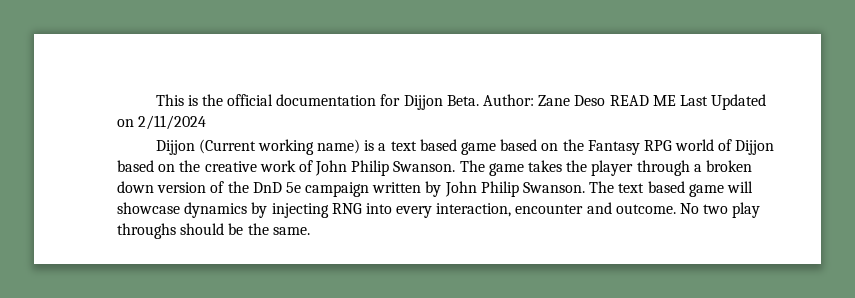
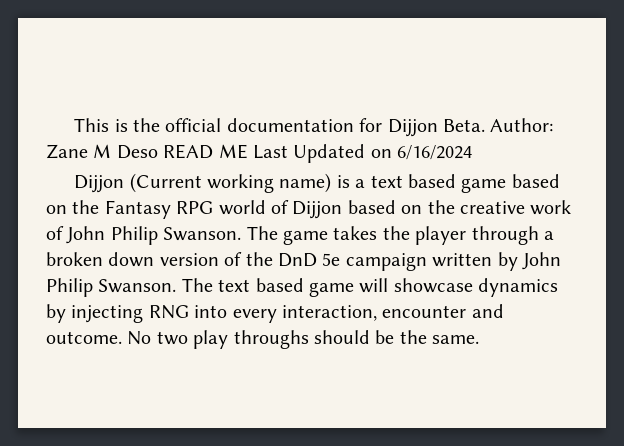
(571, 100) none -> [93,144,112,158] M
[138,115,207,130] 2/11/2024 -> [397,145,473,160] 6/16/2024

